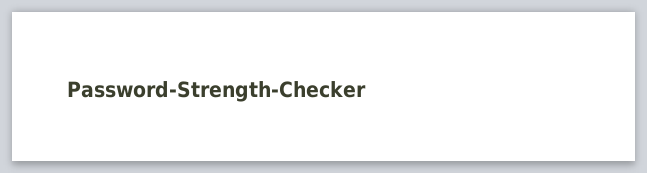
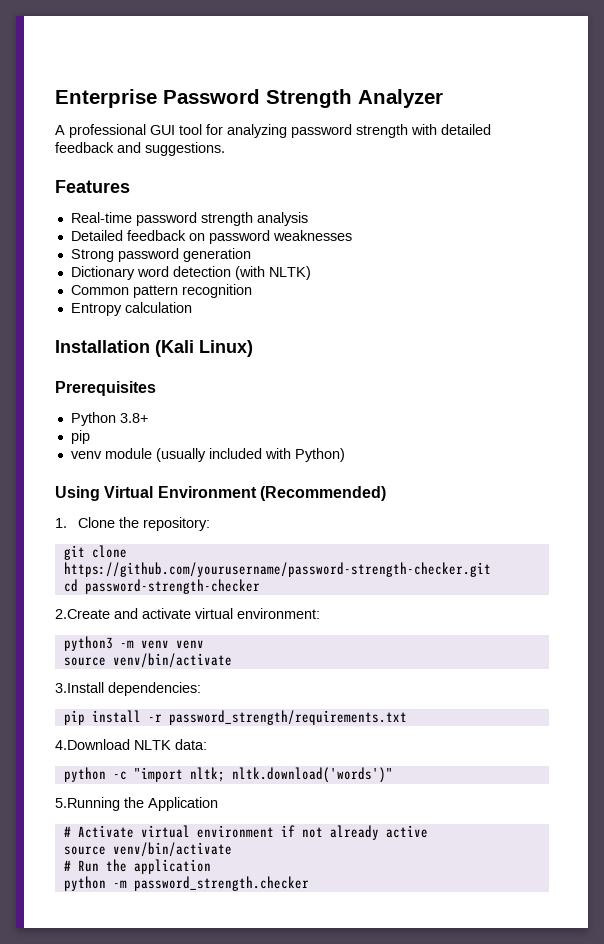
[67,81,366,102] Password-Strength-Checker -> [55,89,443,108] [55,124,491,138] [55,142,225,156] [55,180,130,193] [70,212,308,226] [70,230,352,244] [70,248,251,262] [70,266,311,280] [70,284,252,298] [70,302,192,316] [55,340,253,357] [55,381,156,396] [70,412,148,426] [70,430,90,444] [70,448,345,462] [55,486,386,501] [55,517,211,531] [63,545,127,560] [63,562,491,577] [63,579,260,594] [55,608,320,619] [63,636,204,651] [63,653,232,668] [55,682,201,696] [63,710,407,725] [55,739,207,750] [63,767,393,783] [55,797,218,811] [63,825,428,840] [63,842,232,857] [63,859,211,874] [63,876,309,891] Enterprise Password Strength Analyzer // A professional GUI tool for analyzing password strength with detailed feedback and suggestions. // Features // Real-time password strength analysis // Detailed feedback on password weaknesses // Strong password generation // Dictionary word detection (with NLTK) // Common pattern recognition // Entropy calculation // Installation (Kali Linux) // Prerequisites // Python 3.8+ // pip // venv module (usually included with Python) // Using Virtual Environment (Recommended) // 1. Clone the repository: // git clone https://github.com/yourusername/password-strength-checker.git // cd password-strength-checker // 2.Create and activate virtual environment: // python3 -m venv venv // source venv/bin/activate // 3.Install dependencies: // pip install -r password_strength/requirements.txt // 4.Download NLTK data: // python -c "import nltk; nltk.download('words')" // 5.Running the Application // # Activate virtual environment if not already active // source venv/bin/activate // # Run the application // python -m password_strength.checker

